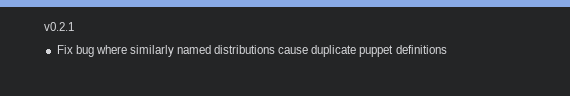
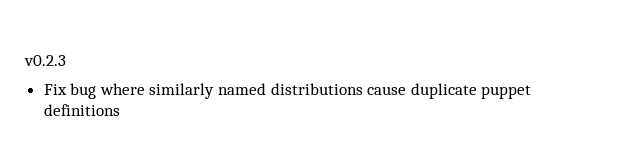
[44,22,74,31] v0.2.1 -> [24,55,66,66] v0.2.3

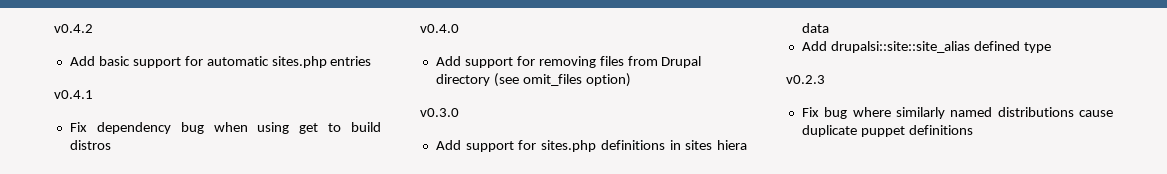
(24, 60) none -> [54,24,93,33] [69,56,372,68] [54,90,93,99] [69,122,381,134] [69,140,111,150] [420,24,459,33] [435,56,702,68] [435,73,631,87] [420,108,459,117] [435,140,748,152] [801,23,829,33] [801,41,1051,53] v0.4.2 // Add basic support for automatic sites.php entries // v0.4.1 // Fix dependency bug when using get to build distros // v0.4.0 // Add support for removing files from Drupal directory (see omit_files option) // v0.3.0 // Add support for sites.php definitions in sites hiera data // Add drupalsi::site::site_alias defined type //

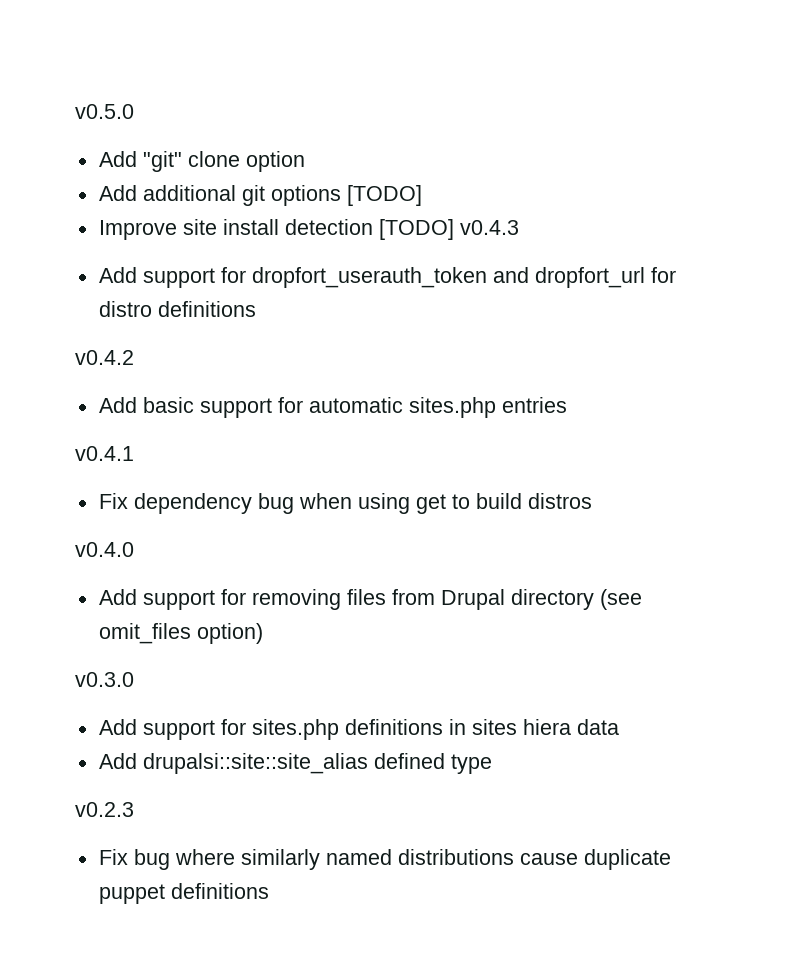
(54, 28) none -> [75,104,134,119] [98,151,305,172] [98,185,422,206] [98,219,519,240] [98,267,676,288] [98,301,256,317] v0.5.0 // Add "git" clone option // Add additional git options [TODO] // Improve site install detection [TODO] v0.4.3 // Add support for dropfort_userauth_token and dropfort_url for distro definitions //

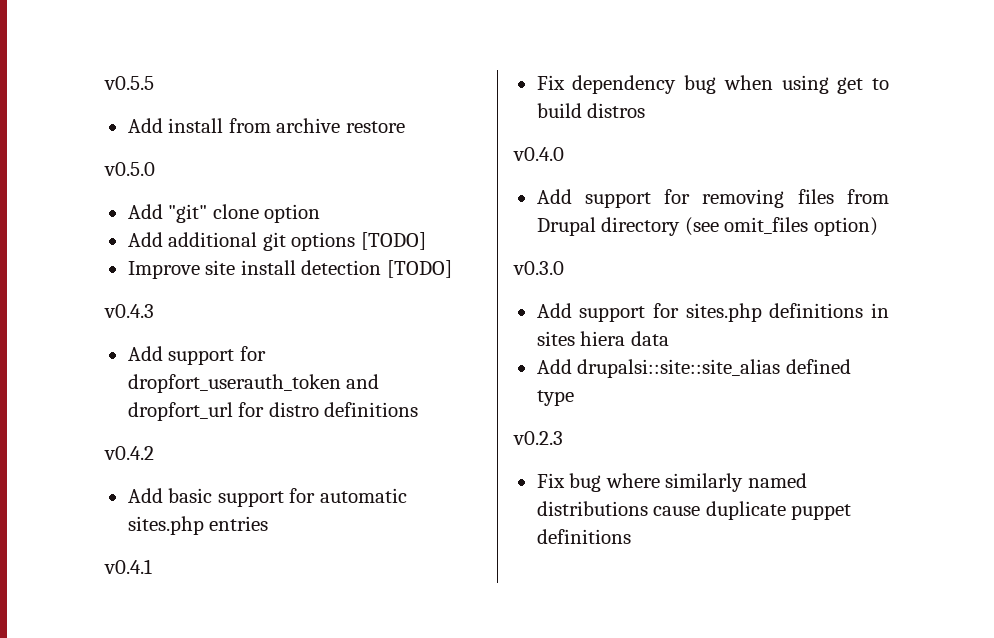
(75, 111) none -> [104,76,154,90] [127,118,405,133] v0.5.5 // Add install from archive restore //
(454, 229) none -> (452, 269) //

